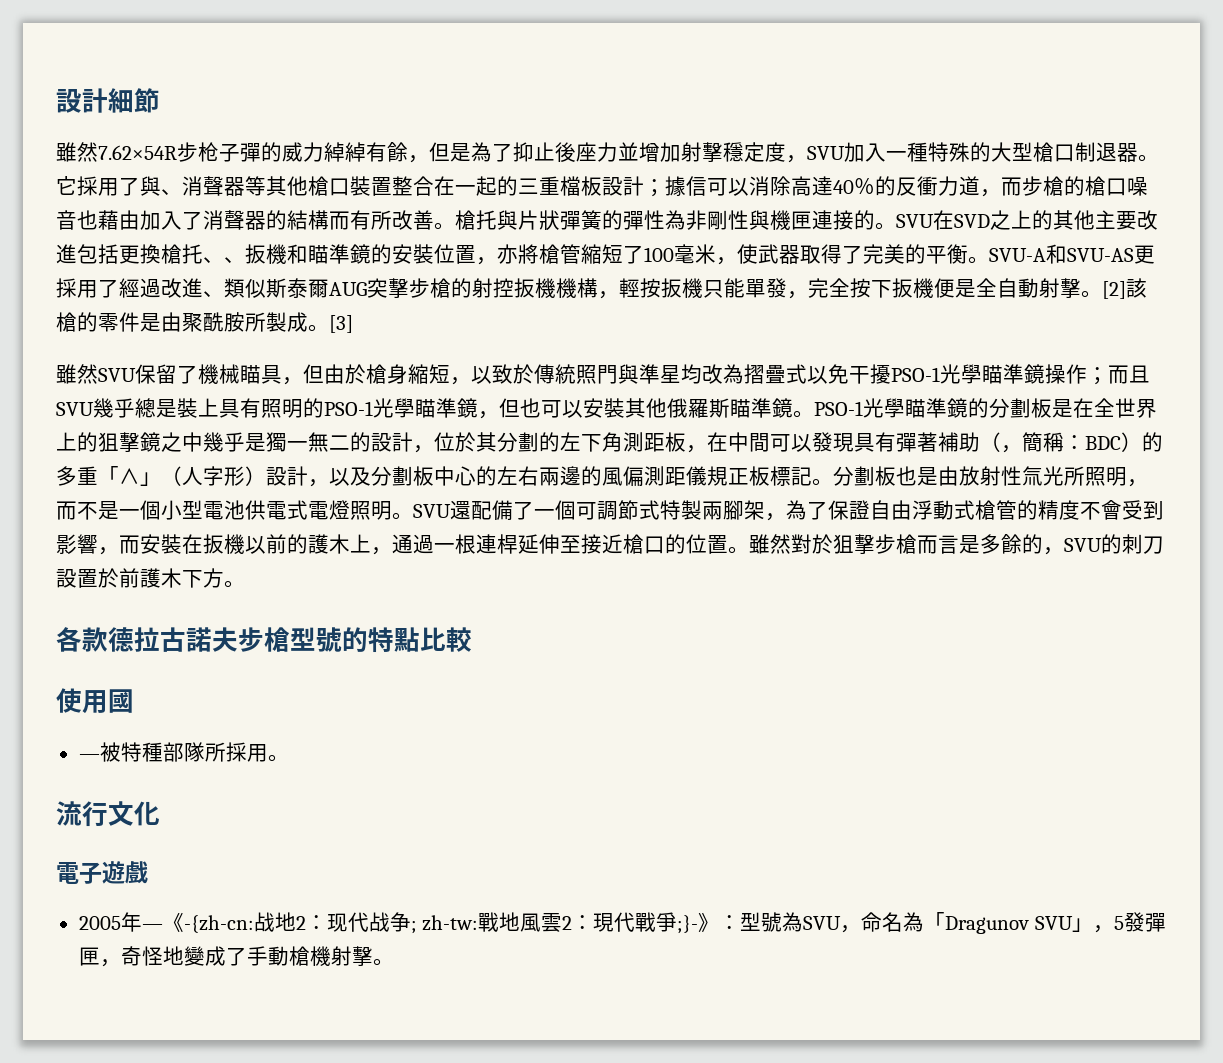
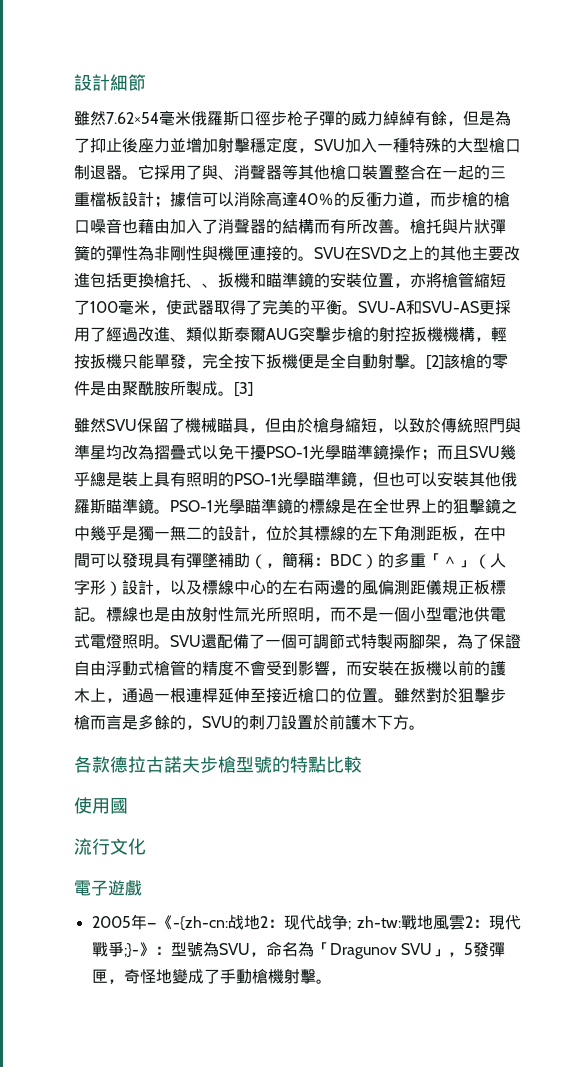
[98,145,177,160] 7.62×54R -> [106,110,271,126] 7.62×54毫米俄羅斯口徑
[989,398,1052,418] 分劃板 -> [309,499,341,514] 標線
[497,432,539,452] 分劃 -> [314,526,346,541] 標線
[917,432,938,452] 著 -> [202,553,218,568] 墜
[371,466,434,486] 分劃板 -> [202,580,234,595] 標線
[833,466,896,486] 分劃板 -> [106,607,138,622] 標線
[78,742,289,762] // —被特種部隊所採用。 -> (128, 806) none

